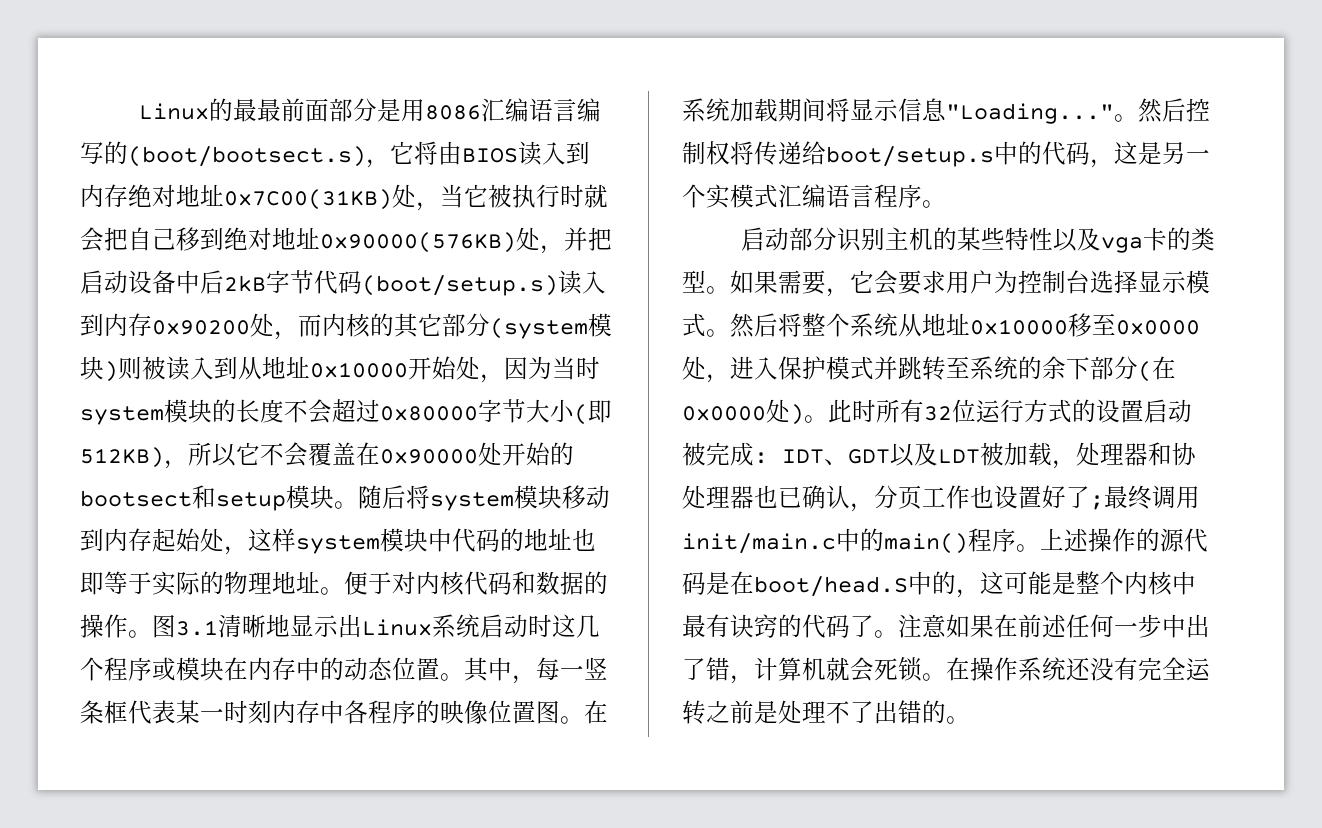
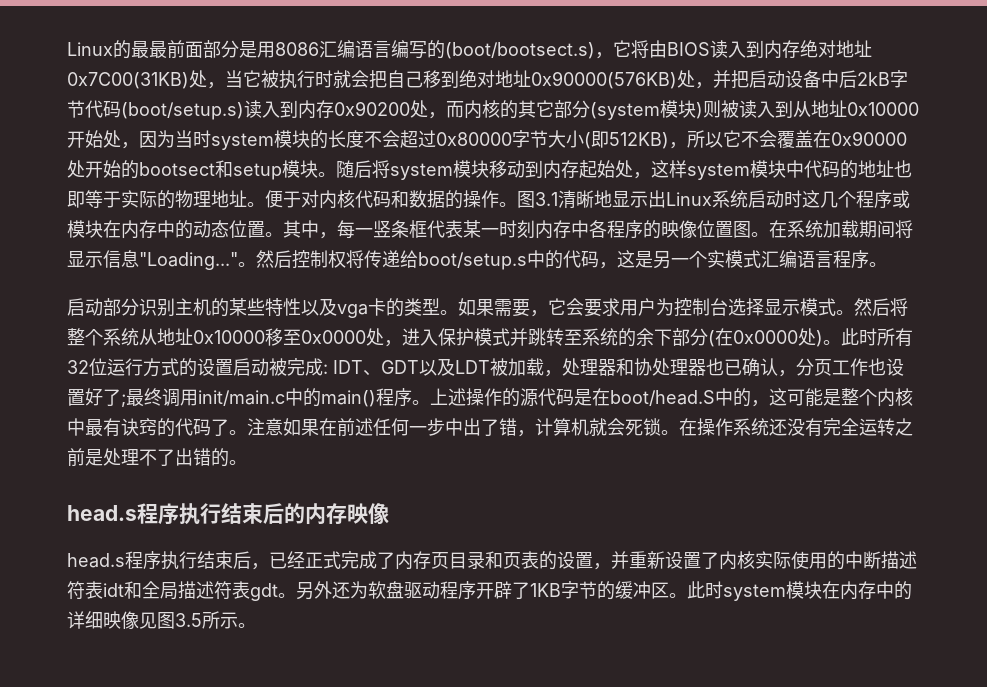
(970, 720) none -> [67,503,389,525] [67,551,917,570] [67,581,912,601] [67,611,256,629] // head.s程序执行结束后的内存映像 // head.s程序执行结束后，已经正式完成了内存页目录和页表的设置，并重新设置了内核实际使用的中断描述符表idt和全局描述符表gdt。另外还为软盘驱动程序开辟了1KB字节的缓冲区。此时system模块在内存中的详细映像见图3.5所示。

